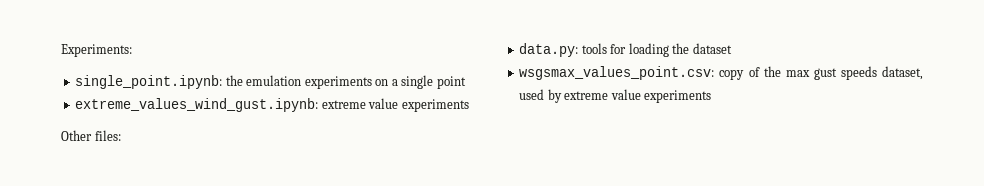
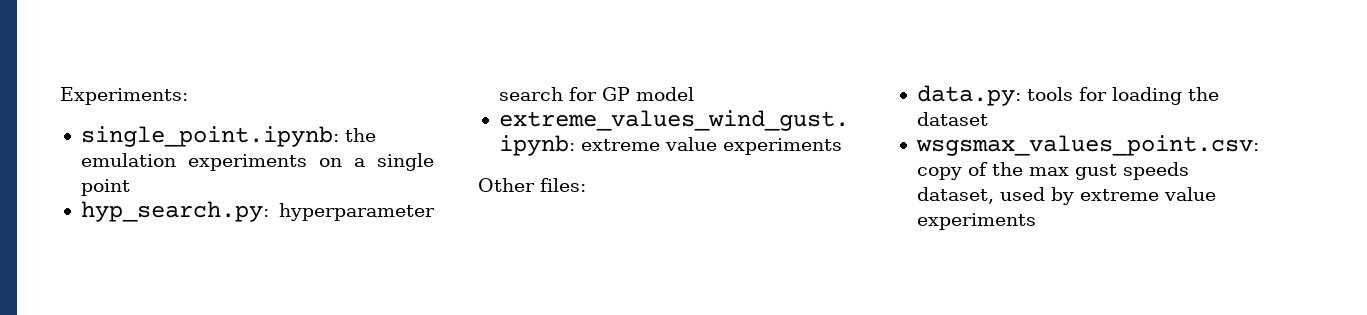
(466, 82) none -> [80,201,435,222] [498,87,694,101] // hyp_search.py: hyperparameter search for GP model

